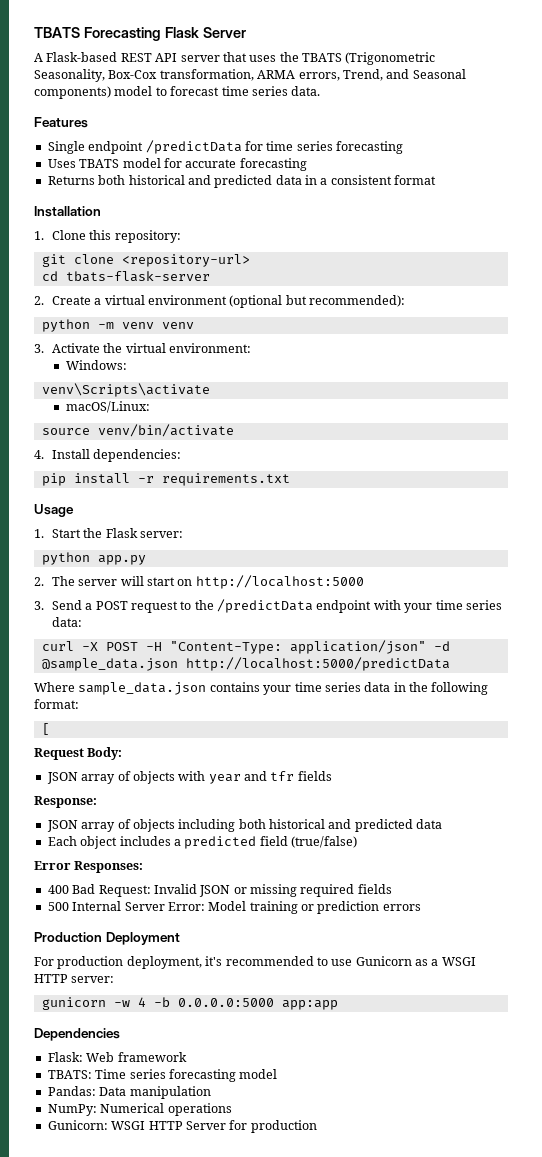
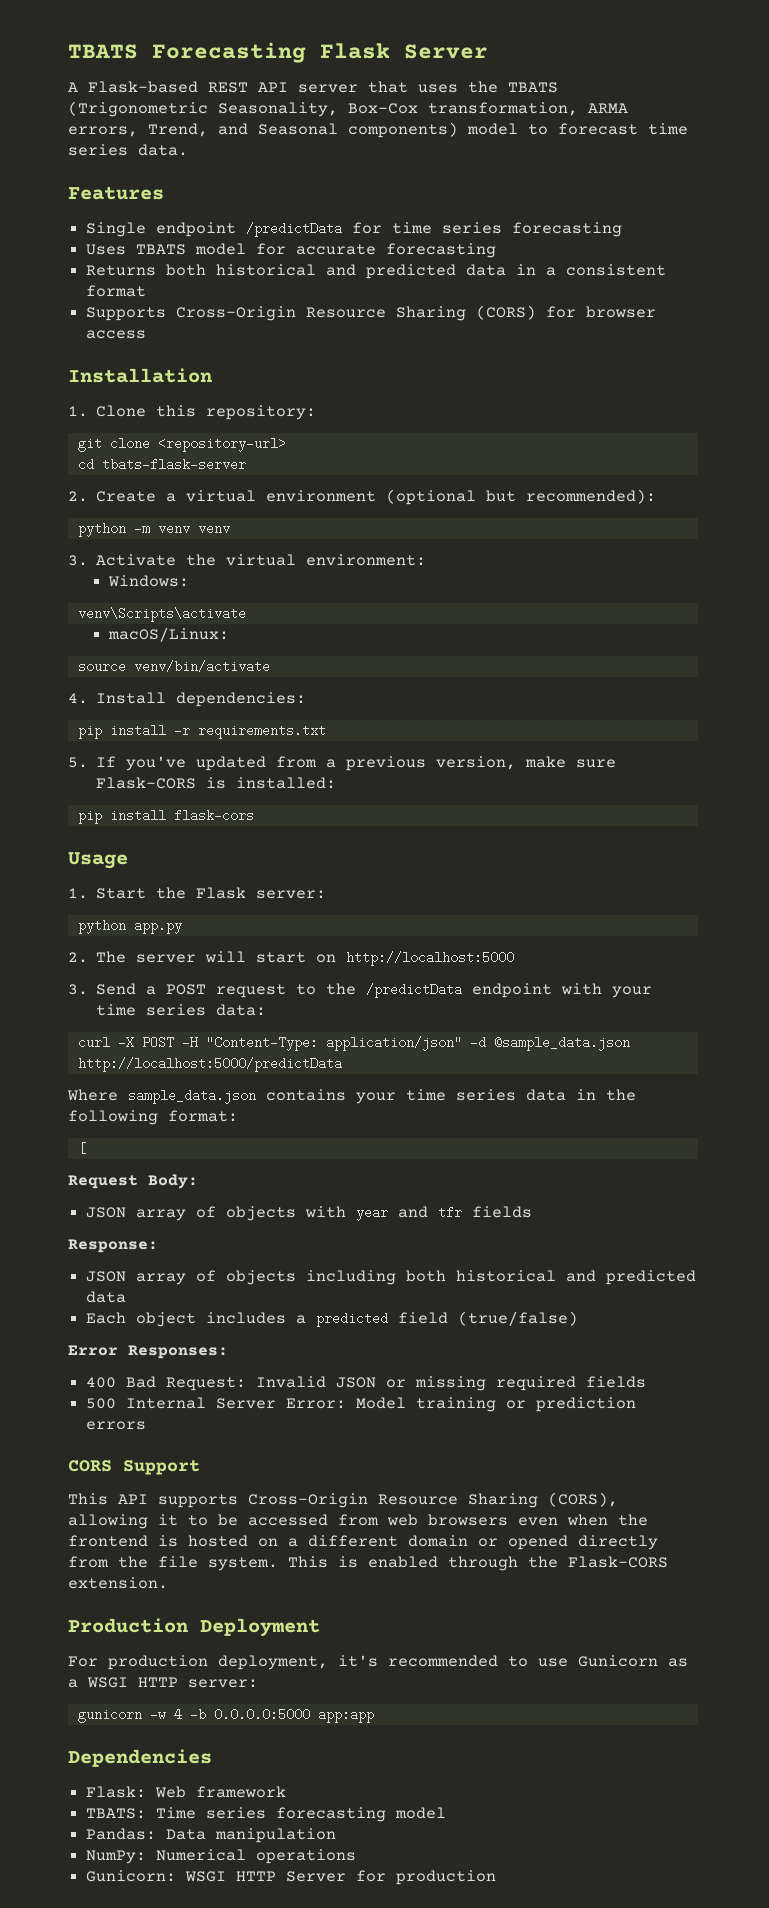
(437, 180) none -> [86,305,657,321] [86,330,147,339] // Supports Cross-Origin Resource Sharing (CORS) for browser access
(290, 479) none -> [68,756,617,771] [96,777,337,789] [77,809,254,824] // 5. If you've updated from a previous version, make sure Flask-CORS is installed: // pip install flask-cors
(421, 907) none -> [68,1460,200,1475] [68,1492,618,1508] [68,1514,648,1529] [68,1535,658,1550] [68,1556,668,1571] [68,1577,168,1589] // CORS Support // This API supports Cross-Origin Resource Sharing (CORS), allowing it to be accessed from web browsers even when the frontend is hosted on a different domain or opened directly from the file system. This is enabled through the Flask-CORS extension.

